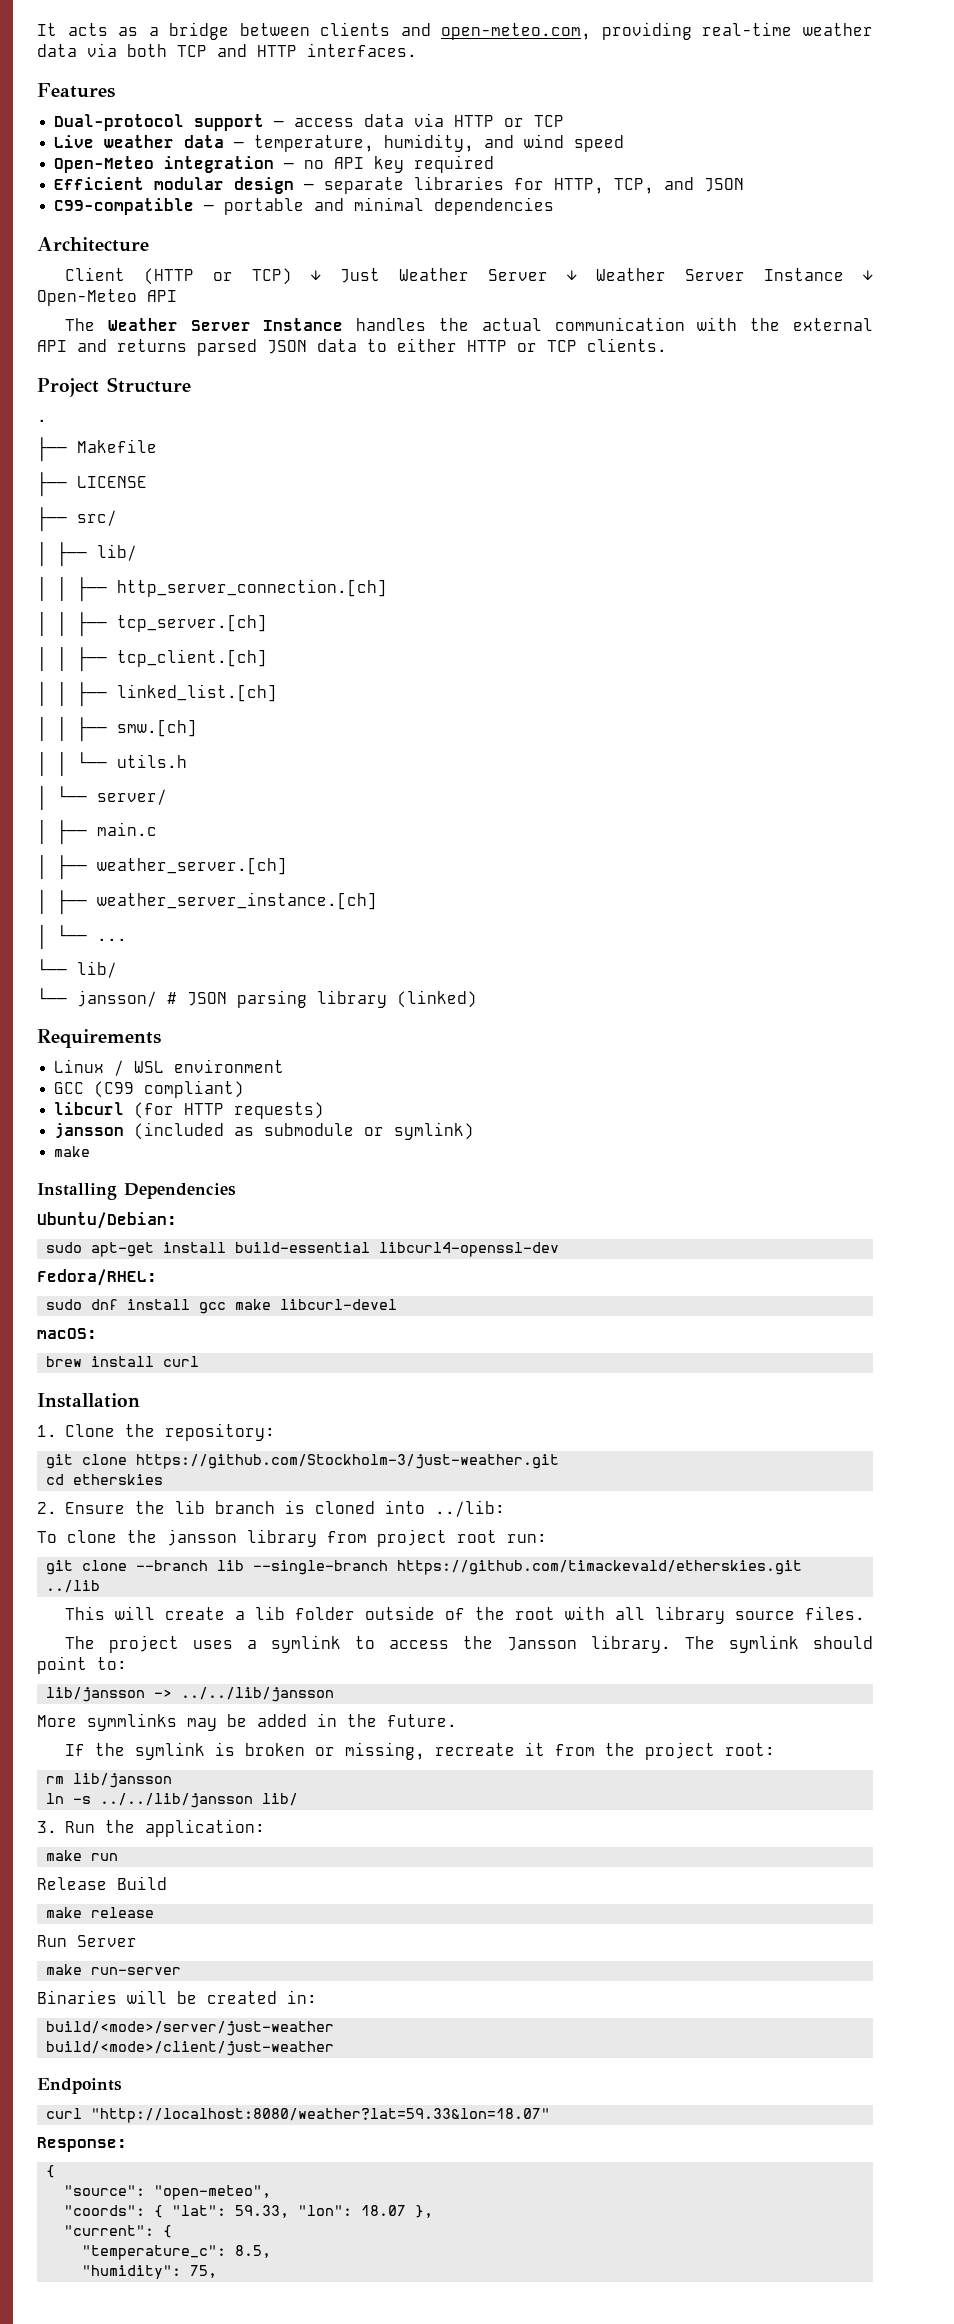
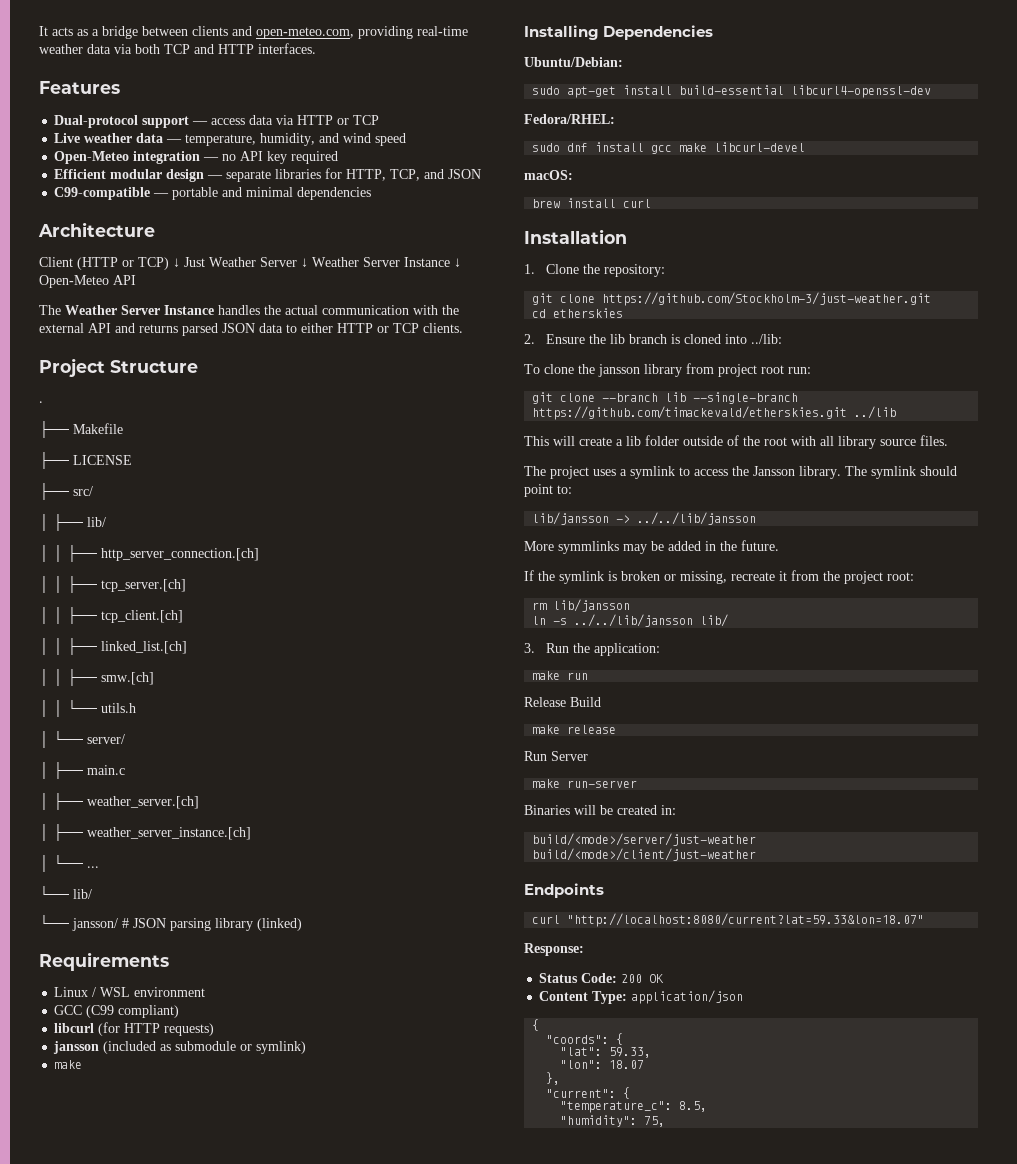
[91,2108,551,2123] "http://localhost:8080/weather?lat=59.33&lon=18.07" -> [567,913,925,927] "http://localhost:8080/current?lat=59.33&lon=18.07"
[46,2165,56,2178] [64,2185,272,2200] // { // "source": "open-meteo", -> [539,973,665,983] [539,990,744,1004] [532,1019,540,1031] // Status Code: 200 OK // Content Type: application/json // {
(164, 2211) none -> (624, 1039) //
(290, 2211) none -> (652, 1052) //
(407, 2210) none -> (645, 1064) //

